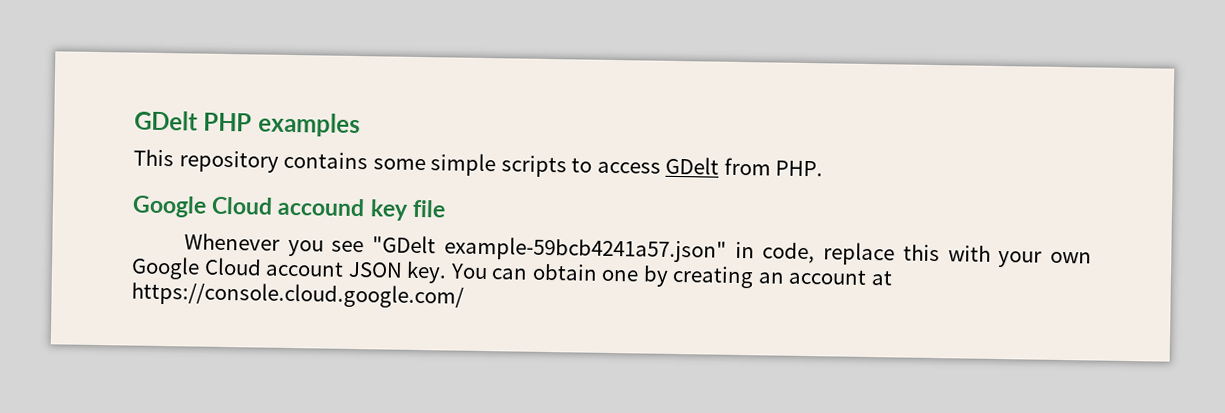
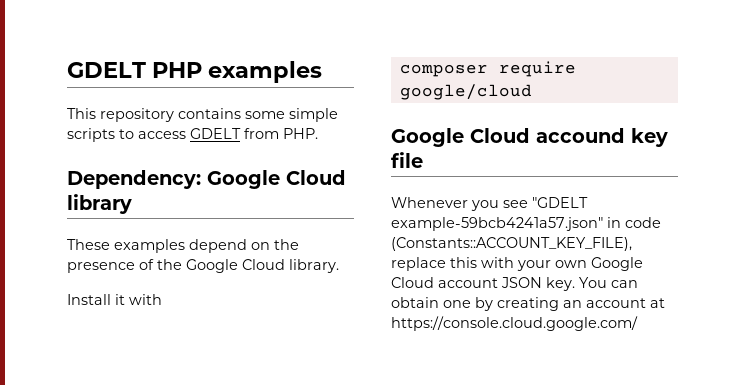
[134,110,198,131] GDelt -> [67,62,146,78] GDELT
[665,156,720,175] GDelt -> [190,128,241,139] GDELT
(824, 168) none -> [67,170,346,189] [67,194,132,214] [67,239,299,253] [67,259,339,273] [67,294,162,305] [399,61,576,77] [399,84,532,100] // Dependency: Google Cloud library // These examples depend on the presence of the Google Cloud library. // Install it with // composer require google/cloud
[372,235,437,254] "GDelt -> [532,197,588,208] "GDELT
[762,242,816,264] code, -> [625,217,661,228] [391,237,632,251] code (Constants::ACCOUNT_KEY_FILE),

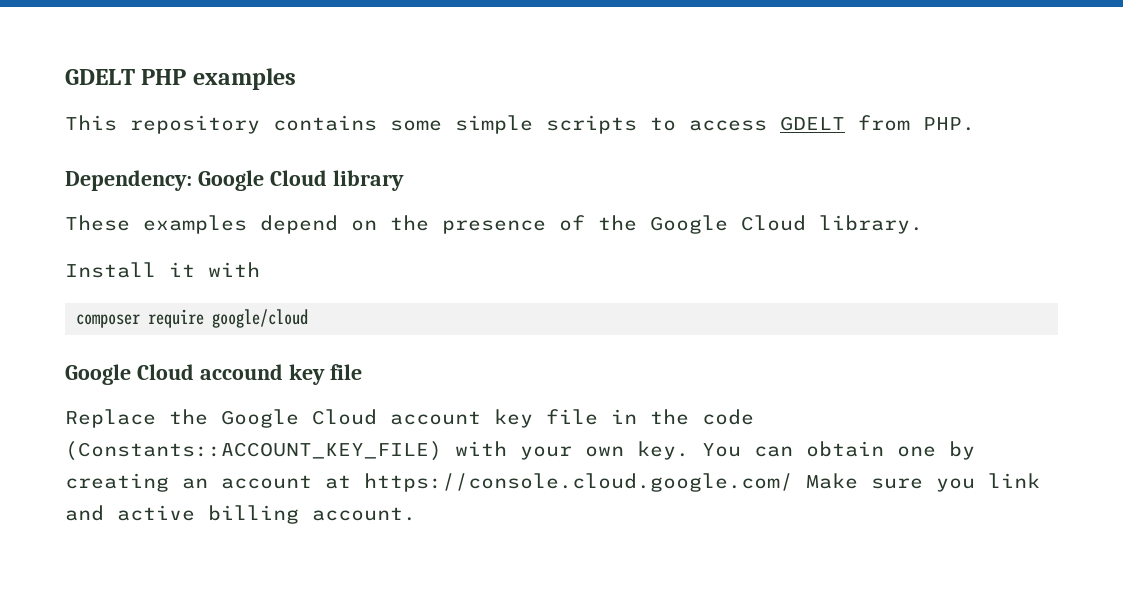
[391,197,588,211] [391,217,661,231] [391,237,632,251] [391,257,643,271] [391,277,542,288] Whenever you see "GDELT example-59bcb4241a57.json" in code (Constants::ACCOUNT_KEY_FILE), replace this with your own Google Cloud account JSON -> [65,409,754,428] [65,441,624,461] Replace the Google Cloud account key file in the code (Constants::ACCOUNT_KEY_FILE) with your own
(638, 323) none -> [806,473,1040,492] [65,505,416,524] Make sure you link and active billing account.

